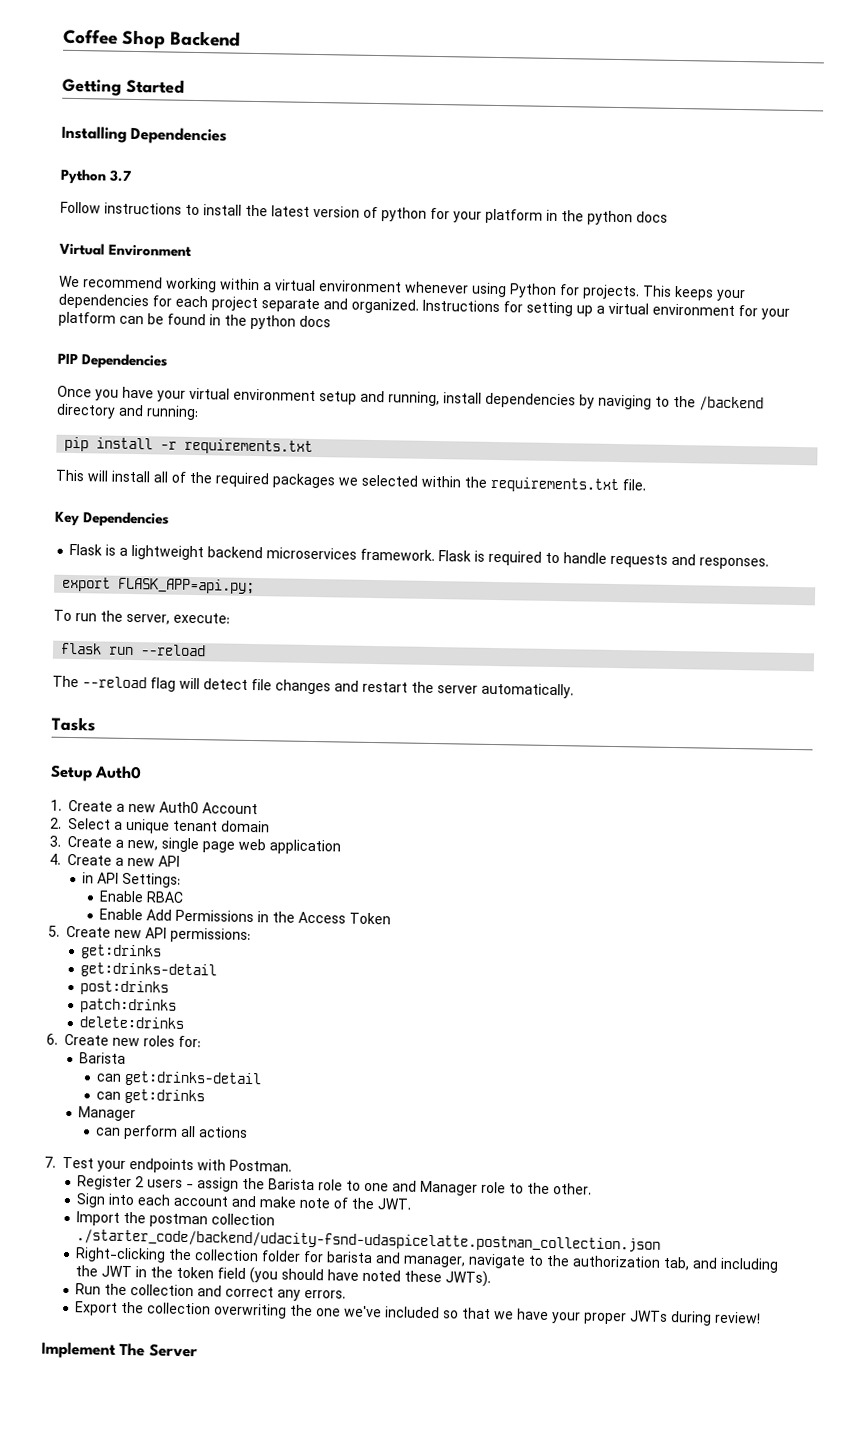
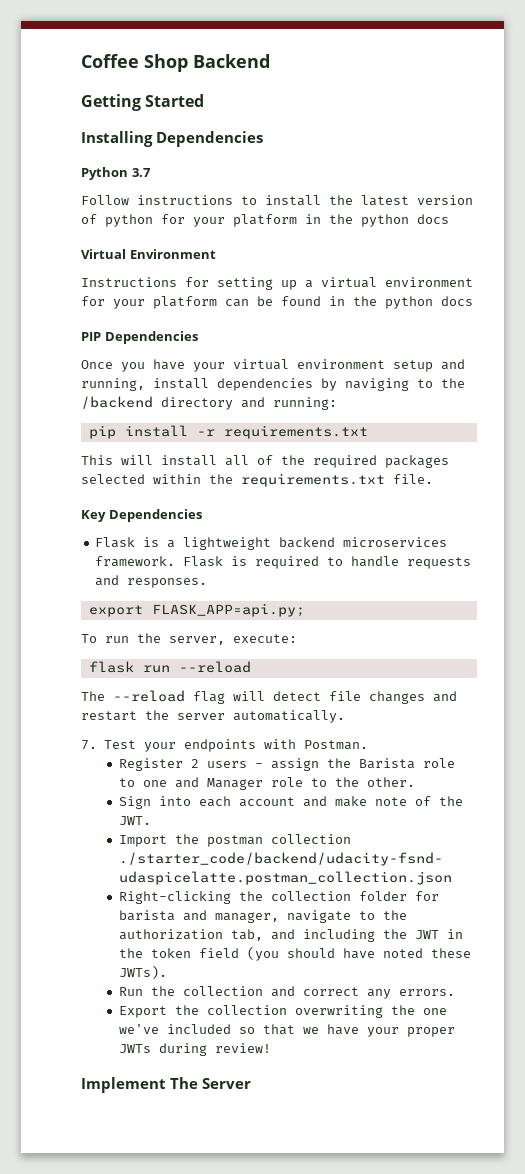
[59,275,746,302] [58,293,419,314] We recommend working within a virtual environment whenever using Python for projects. This keeps your dependencies for each project separate and organized. -> (216, 254) none
[338,477,358,486] we -> (449, 461) none
[51,716,96,732] [50,764,143,782] [50,799,259,815] [50,817,271,834] [49,835,342,855] [49,853,181,867] [82,872,182,888] [99,890,185,903] [99,908,392,925] [48,925,252,944] [80,944,163,960] [80,962,218,979] [80,980,170,996] [80,998,178,1014] [79,1016,185,1029] [46,1033,202,1048] [79,1052,127,1064] [96,1070,263,1088] [96,1088,206,1105] [78,1106,137,1122] [95,1124,249,1140] // Tasks // Setup Auth0 // 1. Create a new Auth0 Account // 2. Select a unique tenant domain // 3. Create a new, single page web application // 4. Create a new API // in API Settings: // Enable RBAC // Enable Add Permissions in the Access Token // 5. Create new API permissions: // get:drinks // get:drinks-detail // post:drinks // patch:drinks // delete:drinks // 6. Create new roles for: // Barista // can get:drinks-detail // can get:drinks // Manager // can perform all actions -> (345, 716) none

